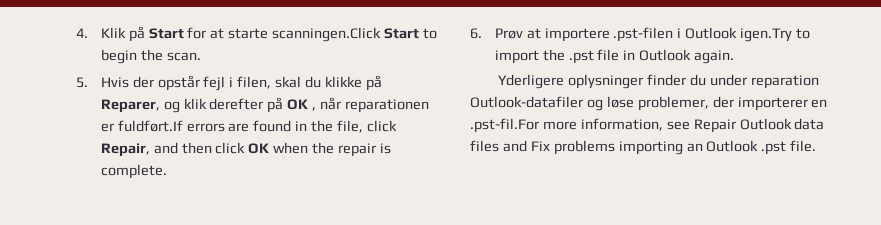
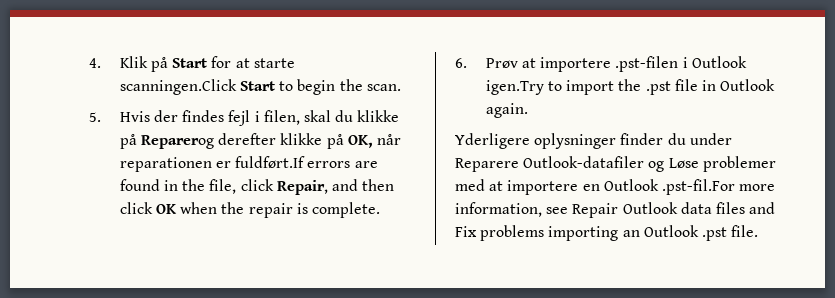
[157,75,200,91] opstår -> [182,110,225,122] findes
[100,97,317,113] Reparer, og klik derefter på OK , -> [140,133,373,149] Reparerog derefter klikke på OK,
[750,75,819,89] reparation -> [455,158,519,172] Reparere
[606,96,828,111] løse problemer, der importerer en -> [668,156,776,172] [455,179,659,195] Løse problemer med at importere en Outlook

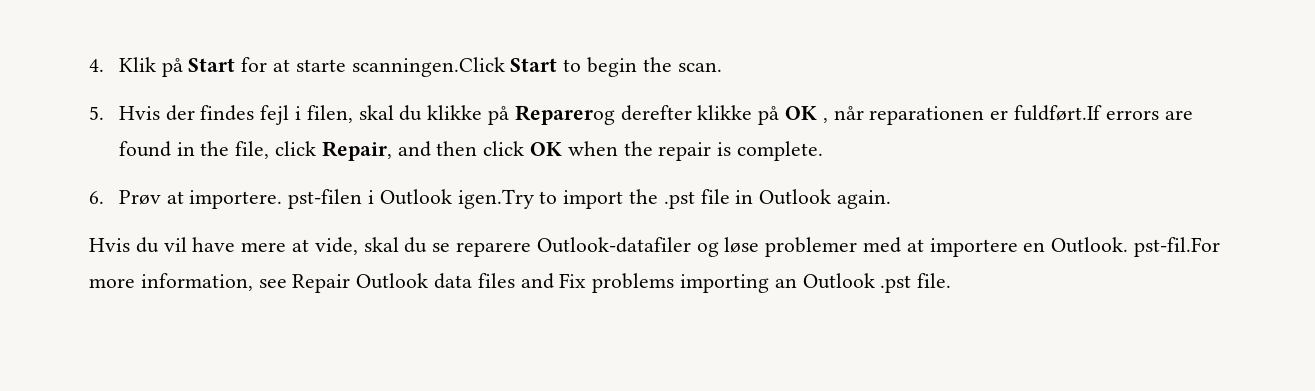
[347,135,373,148] OK, -> [784,106,828,123] OK ,
[540,56,679,72] importere .pst-filen -> [189,189,363,209] importere. pst-filen
[455,133,732,149] [455,158,519,172] Yderligere oplysninger finder du under Reparere -> [89,237,532,257] Hvis du vil have mere at vide, skal du se reparere
[668,158,699,168] Løse -> [724,237,760,253] løse
[603,179,735,195] Outlook .pst-fil.For -> [1051,237,1221,257] Outlook. pst-fil.For

